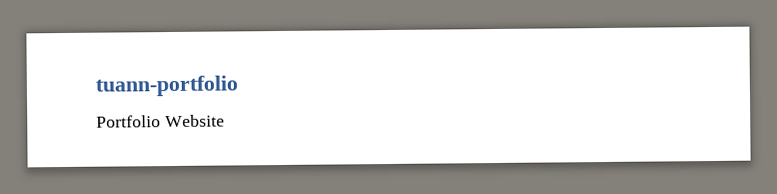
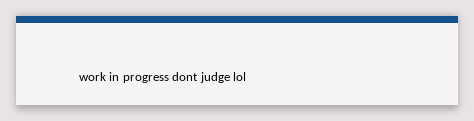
[95,75,238,97] [96,114,225,128] tuann-portfolio // Portfolio Website -> [79,72,246,83] work in progress dont judge lol

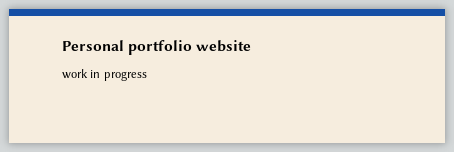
[79,72,246,83] work in progress dont judge lol -> [62,40,252,55] [62,69,147,81] Personal portfolio website // work in progress

